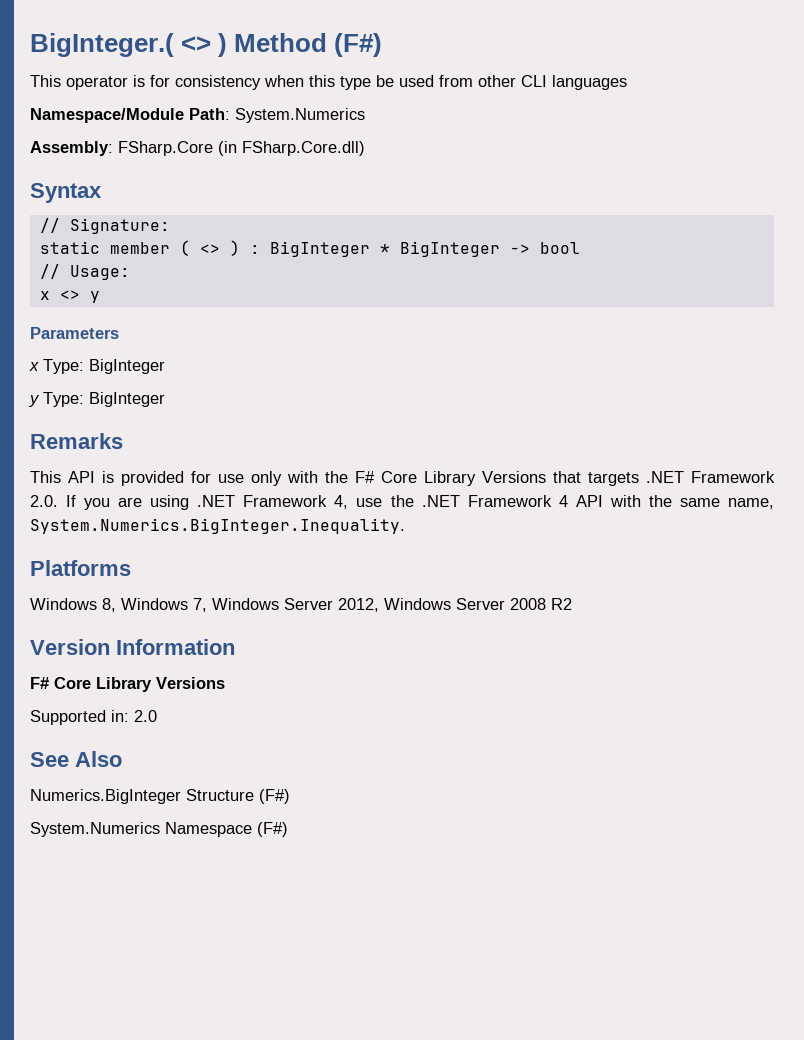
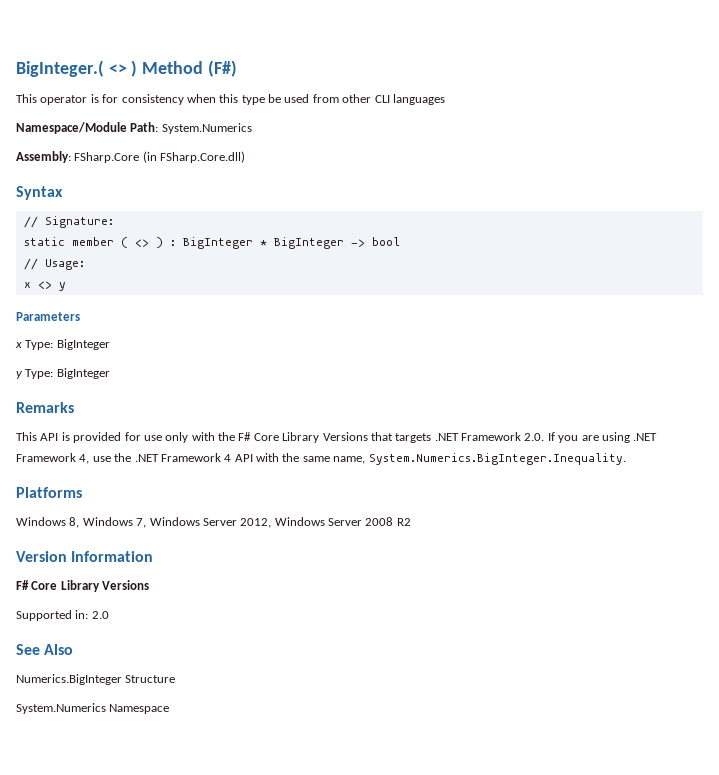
[259,789,290,804] (F#) -> (176, 679) none
[257,822,288,837] (F#) -> (170, 709) none

